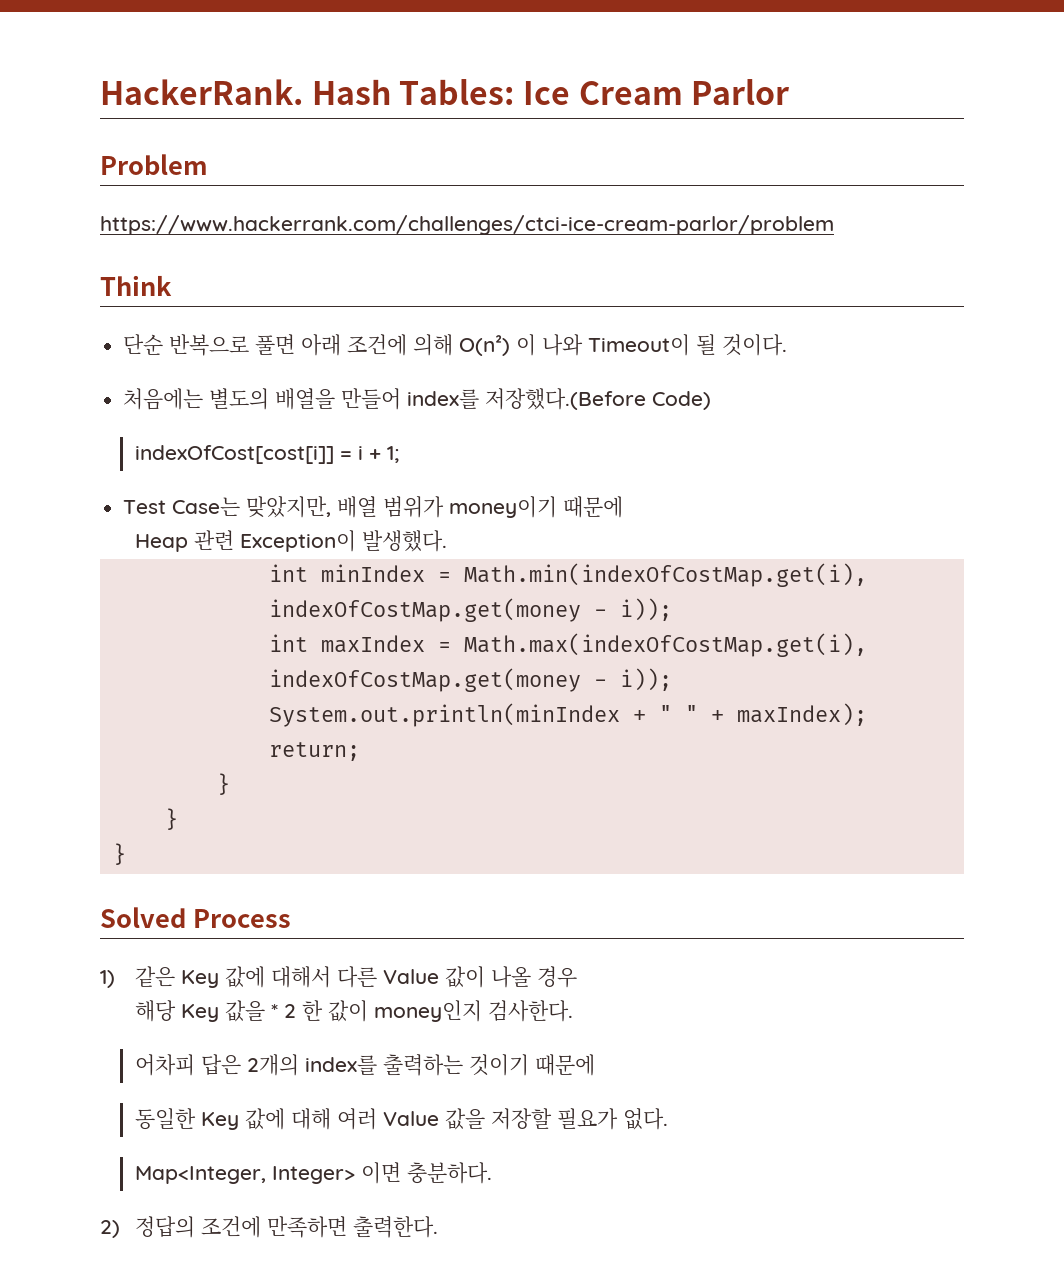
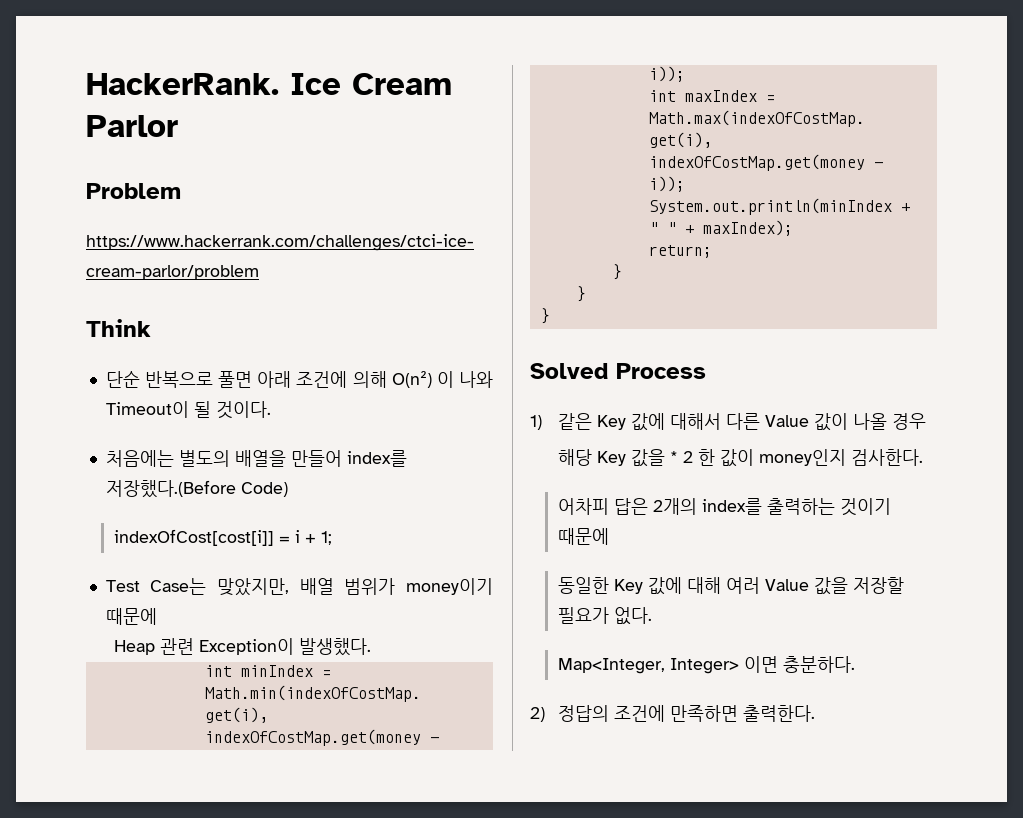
[311,79,515,105] Hash Tables: -> (279, 84) none

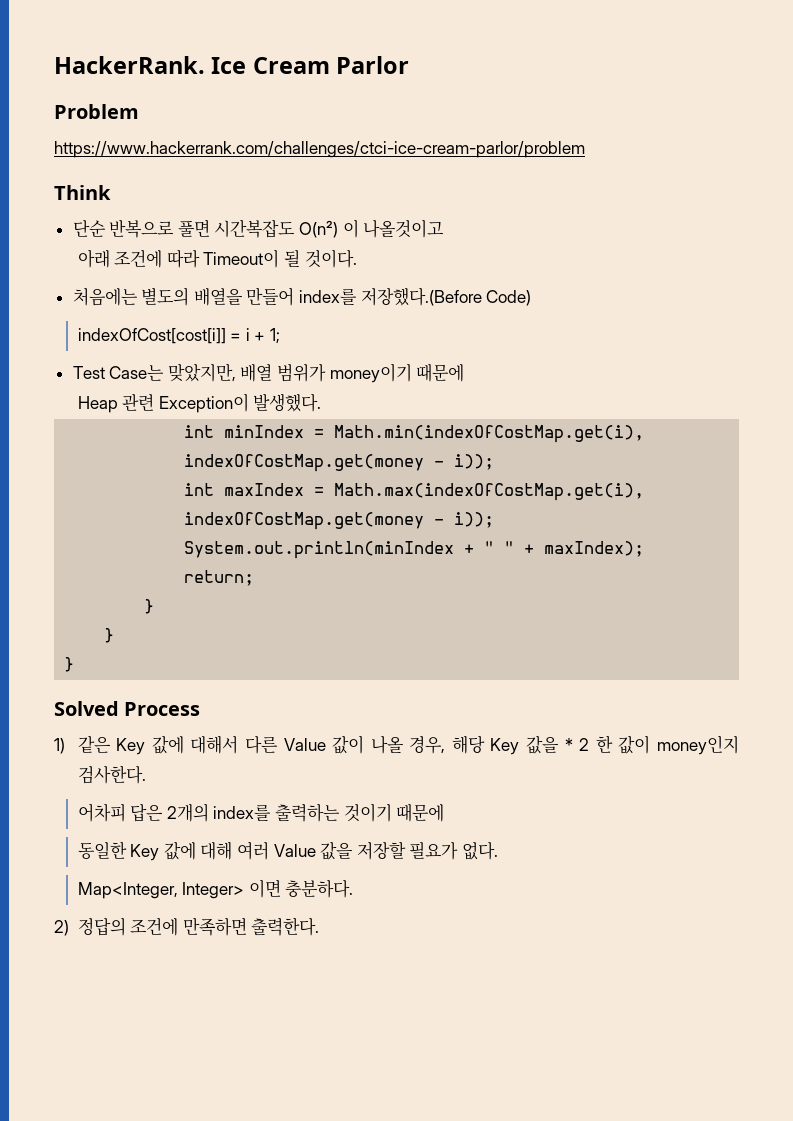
[257,371,493,388] 아래 조건에 의해 O(n²) 이 나와 -> [214,219,445,238] [77,249,200,268] 시간복잡도 O(n²) 이 나올것이고 // 아래 조건에 따라
[891,413,926,430] 경우 // -> [409,736,446,754] 경우,

